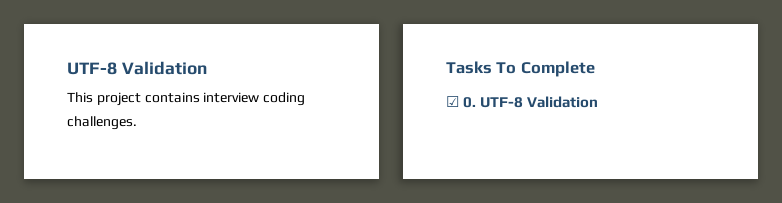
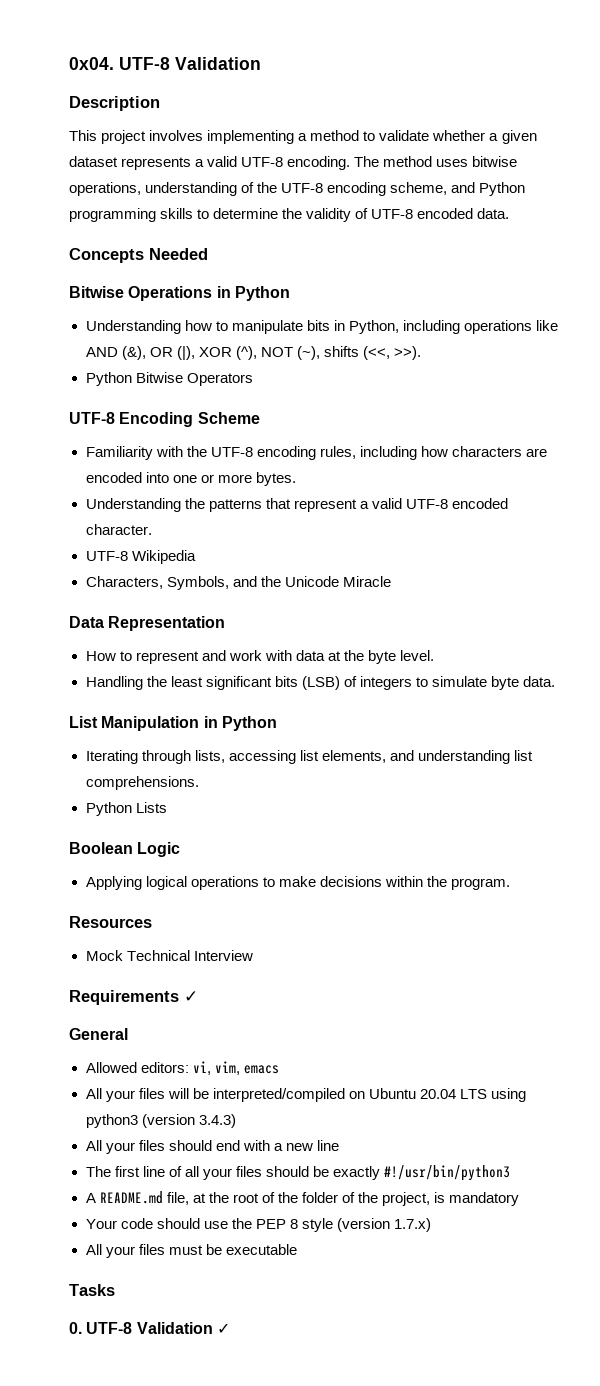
[67,61,207,75] UTF-8 Validation -> [69,57,261,70] [69,96,160,111] 0x04. UTF-8 Validation // Description
[144,92,306,106] [67,116,137,130] [446,61,595,77] [446,96,459,107] contains interview coding challenges. // Tasks To Complete // ☑ -> [149,130,537,144] [69,156,518,170] [69,182,526,196] [69,208,510,222] [69,248,208,263] [69,286,290,301] [85,320,558,334] [85,346,422,360] [85,372,253,386] [69,412,260,427] [85,446,547,460] [85,472,296,486] [85,498,508,512] [85,524,152,535] [85,550,196,564] [85,576,391,590] [69,616,226,631] [85,650,435,664] [85,676,556,690] [69,716,277,731] [85,750,533,764] [85,776,199,790] [85,802,167,816] [69,842,181,857] [85,876,510,890] [69,916,152,928] [85,950,253,961] [69,990,198,1005] [69,1028,128,1040] [85,1061,279,1075] [85,1088,526,1102] [85,1114,236,1128] [85,1140,339,1154] [85,1165,511,1181] [85,1191,520,1206] [85,1218,431,1232] [85,1244,297,1258] [69,1284,115,1296] involves implementing a method to validate whether a given dataset represents a valid UTF-8 encoding. The method uses bitwise operations, understanding of the UTF-8 encoding scheme, and Python programming skills to determine the validity of UTF-8 encoded data. // Concepts Needed // Bitwise Operations in Python // Understanding how to manipulate bits in Python, including operations like AND (&), OR (|), XOR (^), NOT (~), shifts (<<, >>). // Python Bitwise Operators // UTF-8 Encoding Scheme // Familiarity with the UTF-8 encoding rules, including how characters are encoded into one or more bytes. // Understanding the patterns that represent a valid UTF-8 encoded character. // UTF-8 Wikipedia // Characters, Symbols, and the Unicode Miracle // Data Representation // How to represent and work with data at the byte level. // Handling the least significant bits (LSB) of integers to simulate byte data. // List Manipulation in Python // Iterating through lists, accessing list elements, and understanding list comprehensions. // Python Lists // Boolean Logic // Applying logical operations to make decisions within the program. // Resources // Mock Technical Interview // Requirements ✓ // General // Allowed editors: vi, vim, emacs // All your files will be interpreted/compiled on Ubuntu 20.04 LTS using python3 (version 3.4.3) // All your files should end with a new line // The first line of all your files should be exactly #!/usr/bin/python3 // A README.md file, at the root of the folder of the project, is mandatory // Your code should use the PEP 8 style (version 1.7.x) // All your files must be executable // Tasks //
(599, 102) none -> [216,1323,230,1334] ✓

